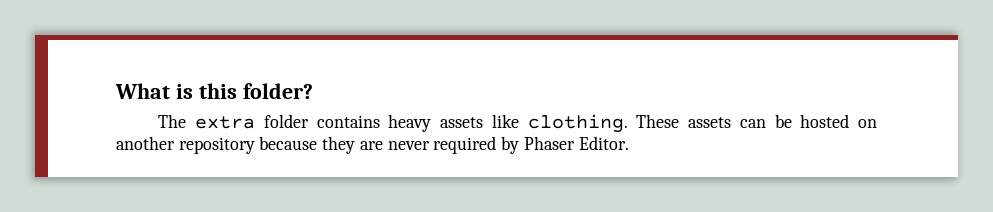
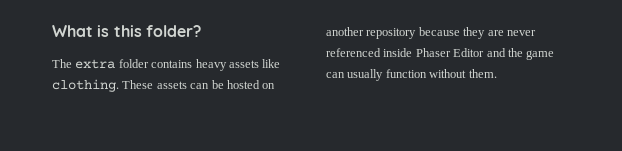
[433,136,629,154] required by Phaser Editor. -> [326,48,555,60] [326,69,497,81] referenced inside Phaser Editor and the game can usually function without them.

